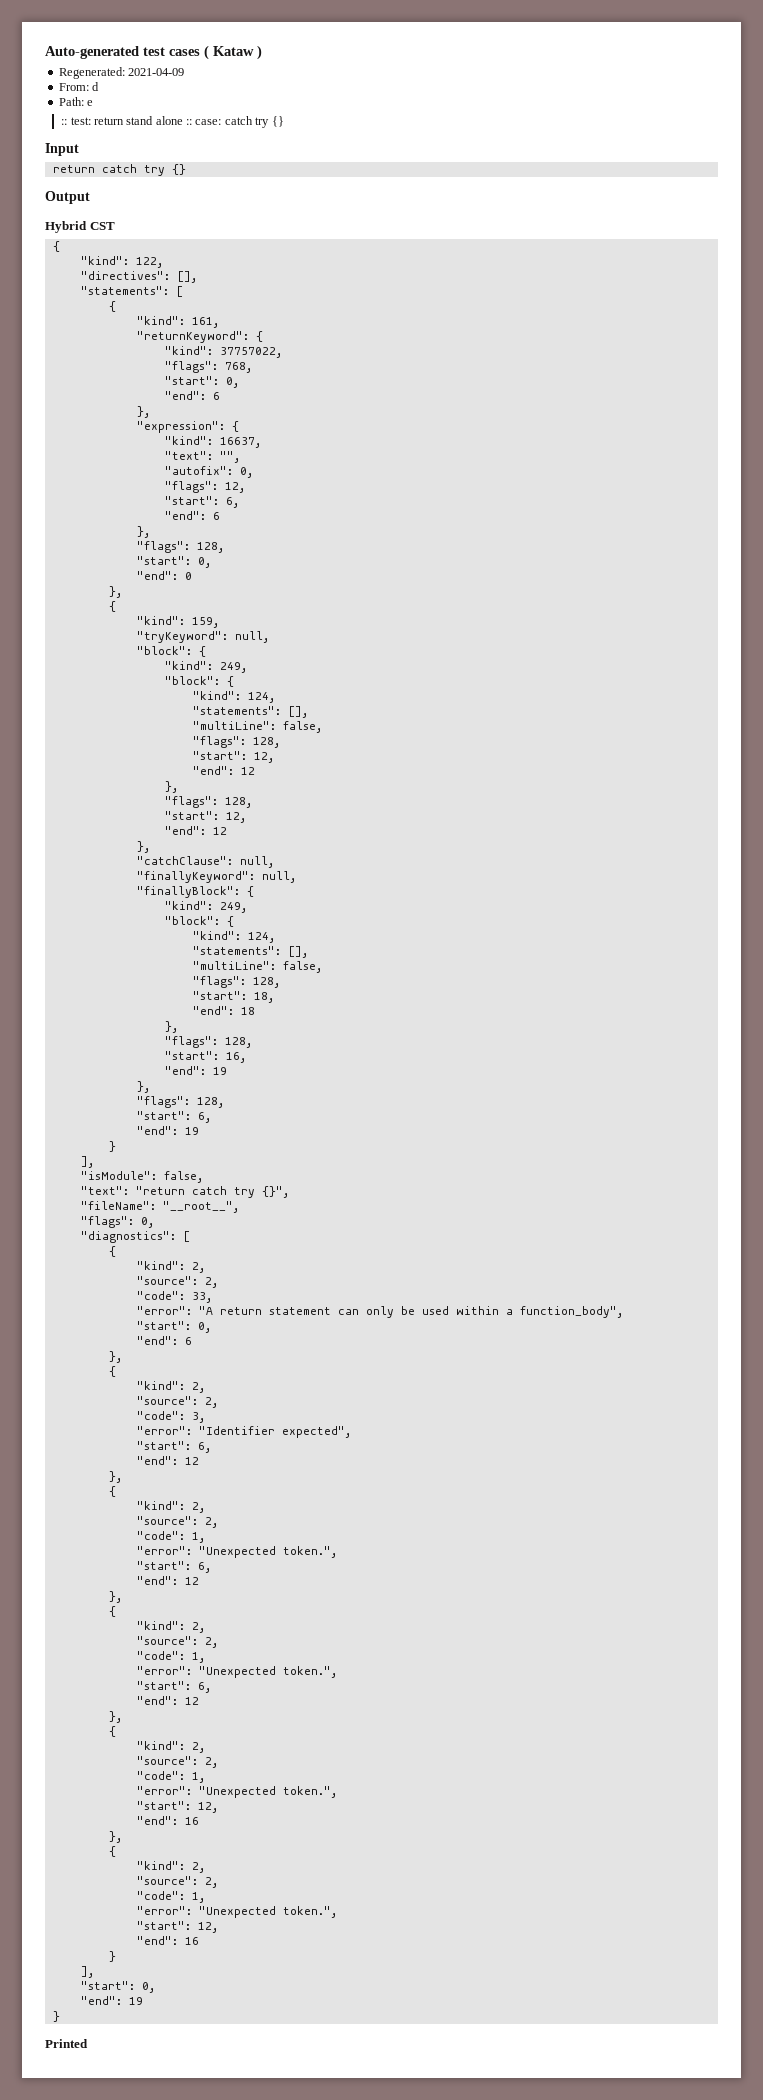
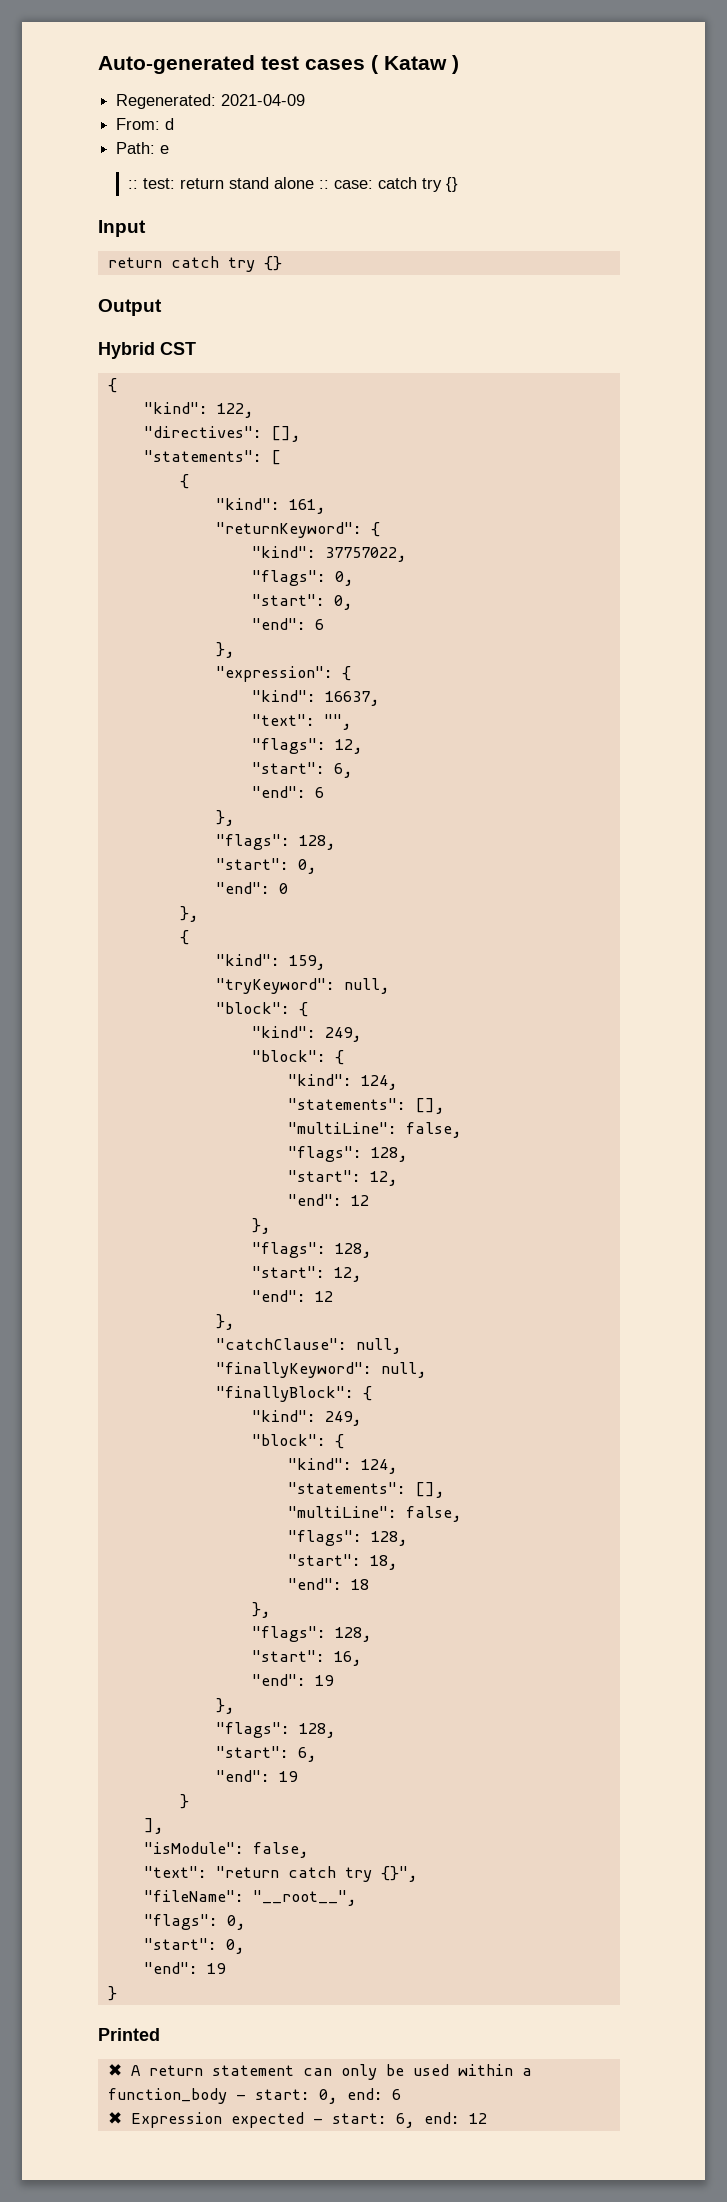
[224,362,252,373] 768, -> [334,571,354,586] 0,
[164,466,253,478] // "autofix": 0, -> (352, 722) none
[80,1231,190,1243] [108,1246,116,1257] [136,1261,205,1273] [136,1276,218,1288] [136,1291,212,1303] [136,1306,623,1318] [136,1321,211,1333] [136,1336,192,1345] [108,1351,122,1363] [108,1366,116,1377] [136,1381,205,1393] [136,1396,218,1408] [136,1411,205,1423] [136,1426,351,1438] [136,1441,211,1453] [136,1456,199,1465] [108,1471,122,1483] [108,1486,116,1497] [136,1501,205,1513] [136,1516,218,1528] [136,1531,205,1543] [136,1546,337,1558] [136,1561,211,1573] [136,1576,199,1585] [108,1591,122,1603] [108,1606,116,1617] [136,1621,205,1633] [136,1636,218,1648] [136,1651,205,1663] [136,1666,337,1678] [136,1681,211,1693] [136,1696,199,1705] [108,1711,122,1723] [108,1726,116,1737] [136,1741,205,1753] [136,1756,218,1768] [136,1771,205,1783] [136,1786,337,1798] [136,1801,218,1813] [136,1816,199,1825] [108,1831,122,1843] [108,1846,116,1857] [136,1861,205,1873] [136,1876,218,1888] [136,1891,205,1903] [136,1906,337,1918] [136,1921,218,1933] [136,1936,199,1945] [108,1951,116,1962] [80,1966,94,1978] // "diagnostics": [ // { // "kind": 2, // "source": 2, // "code": 33, // "error": "A return statement can only be used within a function_body", // "start": 0, // "end": 6 // }, // { // "kind": 2, // "source": 2, // "code": 3, // "error": "Identifier expected", // "start": 6, // "end": 12 // }, // { // "kind": 2, // "source": 2, // "code": 1, // "error": "Unexpected token.", // "start": 6, // "end": 12 // }, // { // "kind": 2, // "source": 2, // "code": 1, // "error": "Unexpected token.", // "start": 6, // "end": 12 // }, // { // "kind": 2, // "source": 2, // "code": 1, // "error": "Unexpected token.", // "start": 12, // "end": 16 // }, // { // "kind": 2, // "source": 2, // "code": 1, // "error": "Unexpected token.", // "start": 12, // "end": 16 // } // ], -> (246, 1922) none
(88, 2043) none -> [107,2064,532,2080] [107,2088,401,2104] [107,2112,487,2128] // ✖ A return statement can only be used within a function_body - start: 0, end: 6 // ✖ Expression expected - start: 6, end: 12

